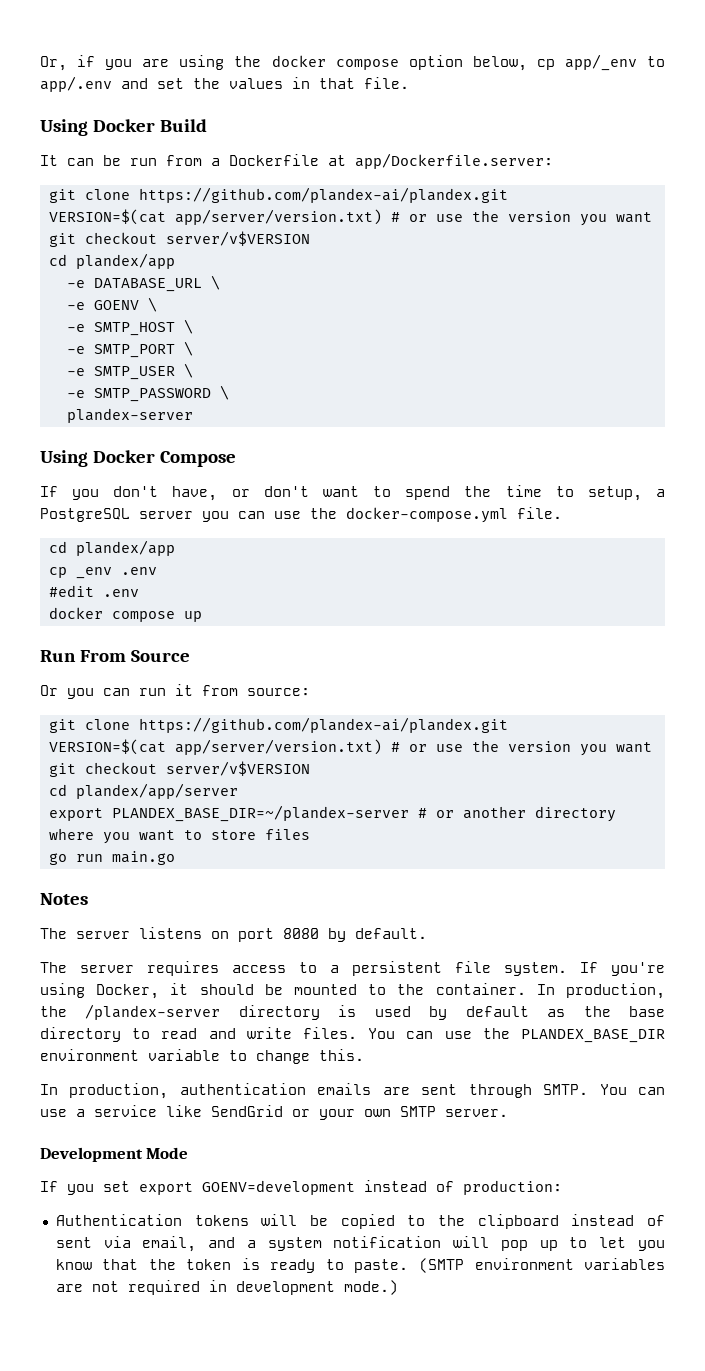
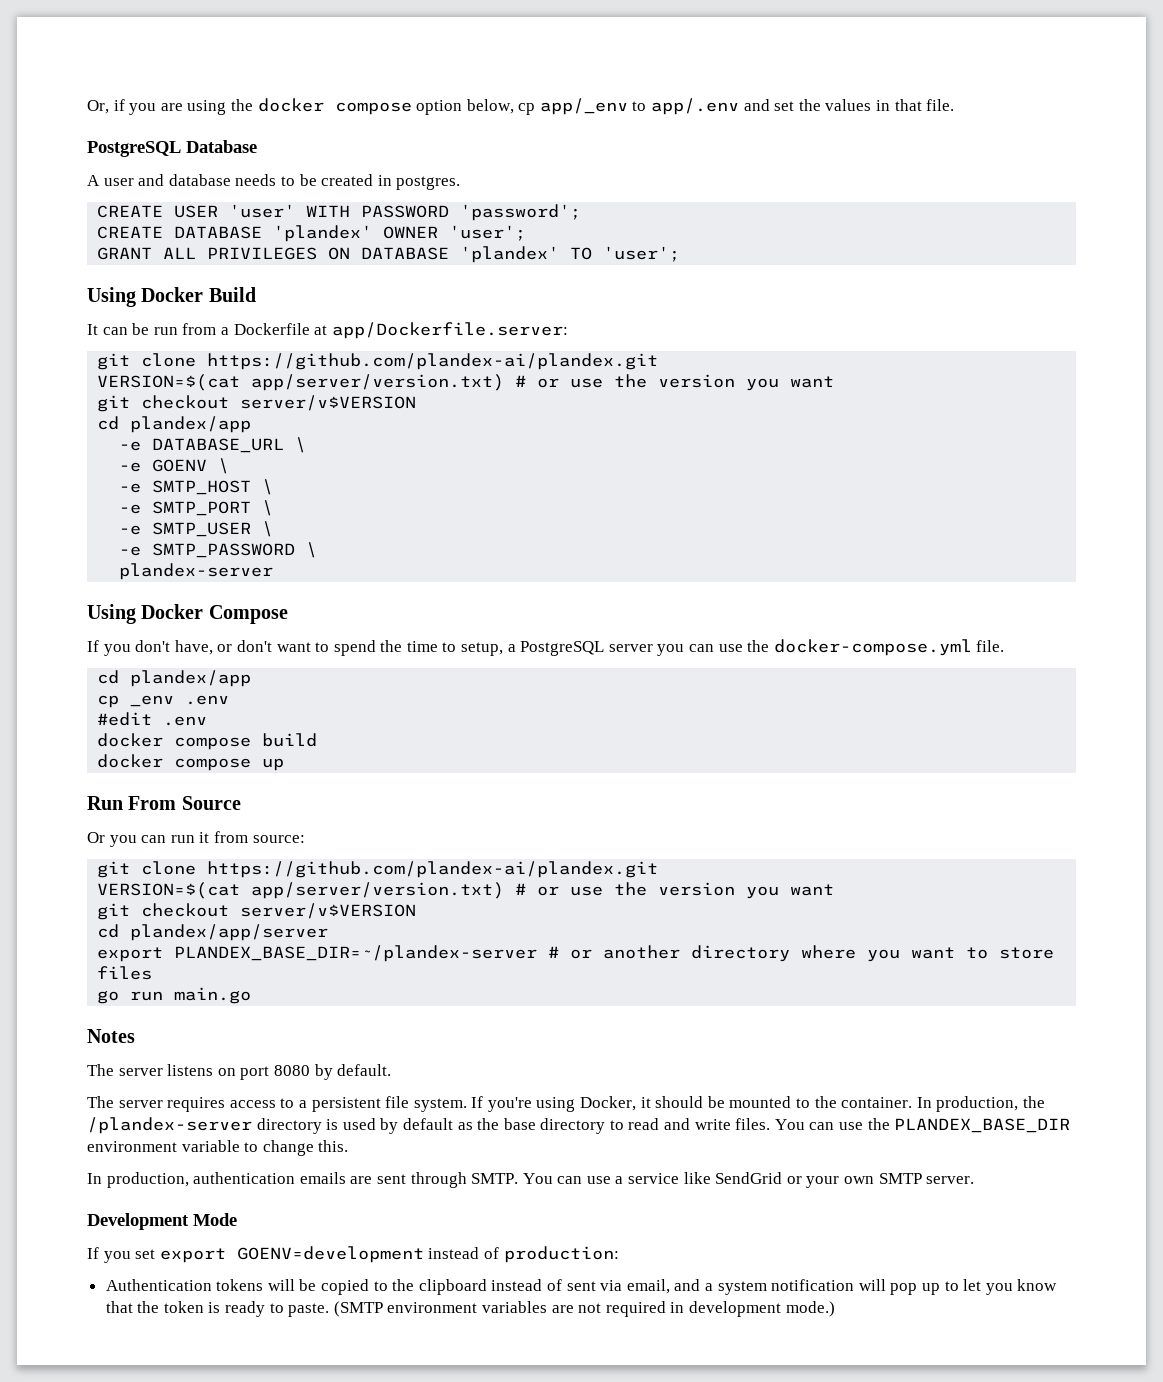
(409, 83) none -> [87,140,257,157] [87,174,461,190] [97,204,582,221] [97,225,527,242] [97,246,681,263] // PostgreSQL Database // A user and database needs to be created in postgres. // CREATE USER 'user' WITH PASSWORD 'password'; // CREATE DATABASE 'plandex' OWNER 'user'; // GRANT ALL PRIVILEGES ON DATABASE 'plandex' TO 'user';
(139, 593) none -> [97,733,318,750] // docker compose build

